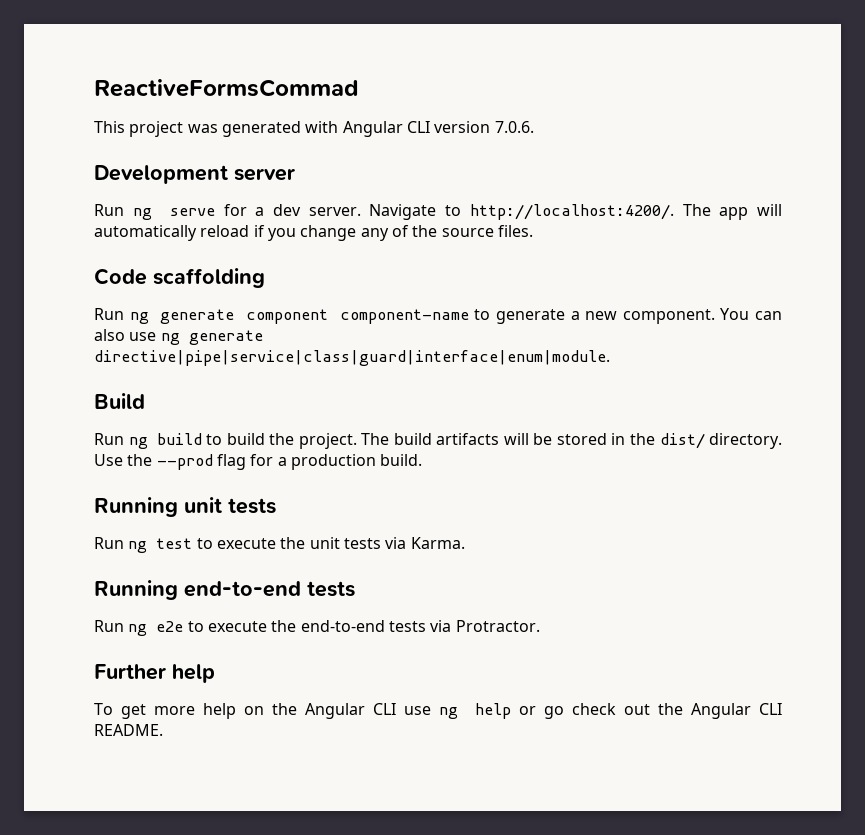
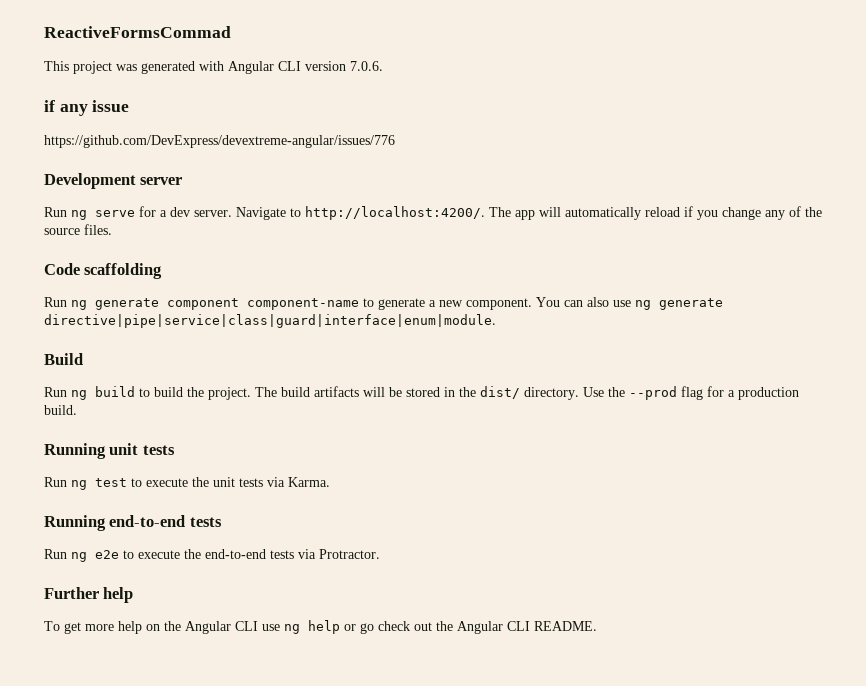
(534, 127) none -> [44,100,130,116] [44,135,395,148] // if any issue // https://github.com/DevExpress/devextreme-angular/issues/776

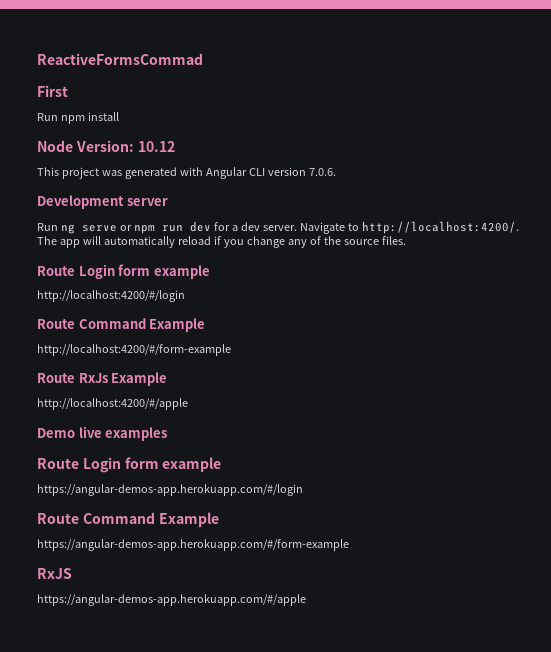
(231, 32) none -> [37,85,68,97] [37,112,119,124] [37,140,175,152] // First // Run npm install // Node Version: 10.12
[44,100,130,116] [44,135,395,148] // if any issue // https://github.com/DevExpress/devextreme-angular/issues/776 -> (336, 172) none
(135, 213) none -> [119,221,211,234] or npm run dev
[44,263,163,279] [44,297,723,310] [44,314,496,328] [44,353,83,365] [44,386,799,400] [44,405,77,415] [44,443,175,459] [44,477,330,490] [44,515,222,531] [44,549,380,562] [44,587,134,603] [44,620,597,634] Code scaffolding // Run ng generate component component-name to generate a new component. You can also use ng generate directive|pipe|service|class|guard|interface|enum|module. // Build // Run ng build to build the project. The build artifacts will be stored in the dist/ directory. Use the --prod flag for a production build. // Running unit tests // Run ng test to execute the unit tests via Karma. // Running end-to-end tests // Run ng e2e to execute the end-to-end tests via Protractor. // Further help // To get more help on the Angular CLI use ng help or go check out the Angular CLI README. -> [37,264,210,279] [37,290,185,302] [37,318,206,332] [37,344,231,356] [37,372,168,386] [37,398,188,410] [37,426,168,441] [37,457,222,473] [37,484,303,496] [37,512,219,527] [37,539,349,551] [37,568,72,579] [37,594,306,606] Route Login form example // http://localhost:4200/#/login // Route Command Example // http://localhost:4200/#/form-example // Route RxJs Example // http://localhost:4200/#/apple // Demo live examples // Route Login form example // https://angular-demos-app.herokuapp.com/#/login // Route Command Example // https://angular-demos-app.herokuapp.com/#/form-example // RxJS // https://angular-demos-app.herokuapp.com/#/apple

